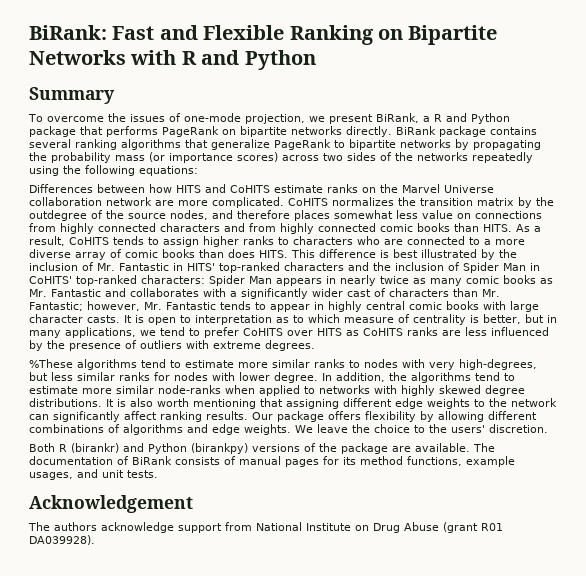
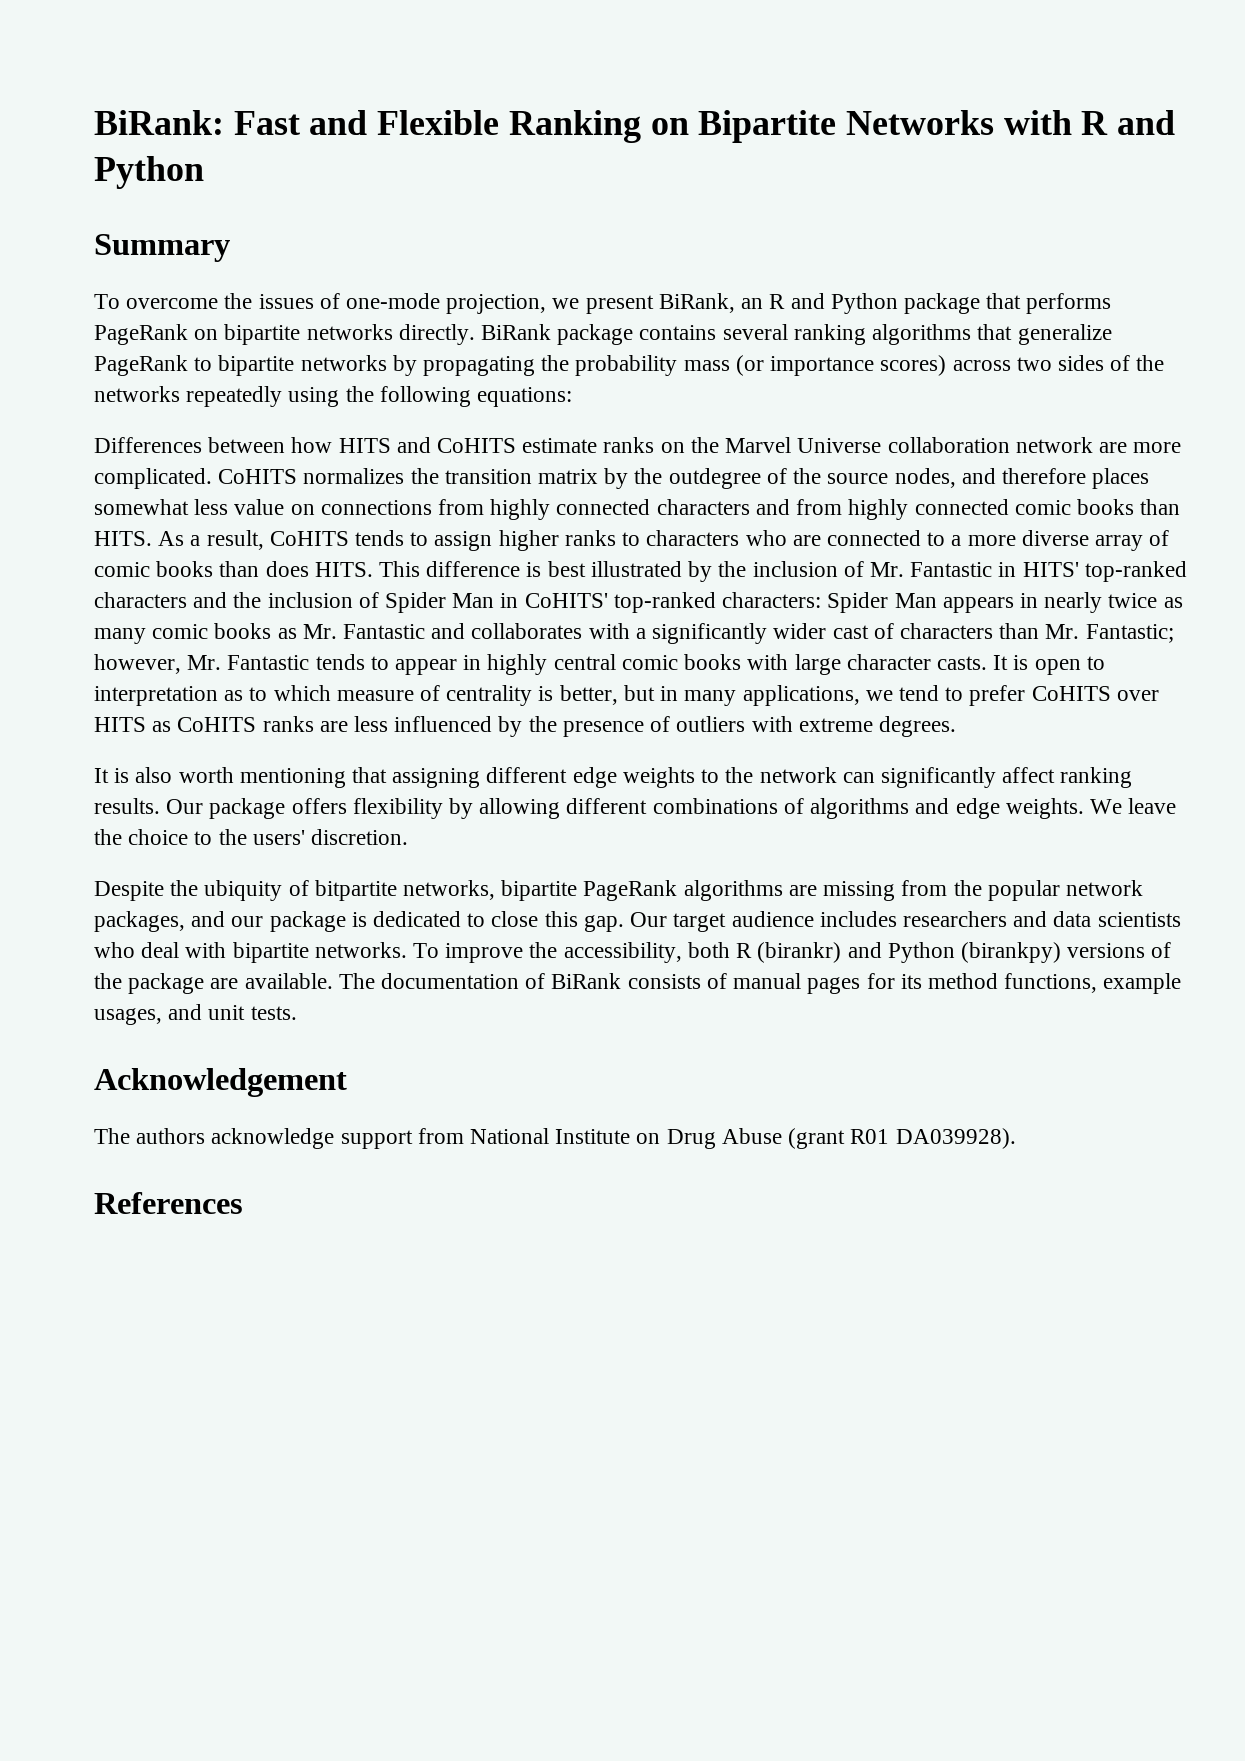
[422,116,430,122] a -> [741,298,764,309] an
[29,359,537,370] [29,372,515,383] [29,385,525,396] [29,398,102,407] %These algorithms tend to estimate more similar ranks to nodes with very high-degrees, but less similar ranks for nodes with lower degree. In addition, the algorithms tend to estimate more similar node-ranks when applied to networks with highly skewed degree distributions. -> (956, 726) none
[29,443,55,452] Both -> [94,880,1143,901] [94,911,1181,932] [94,942,730,963] Despite the ubiquity of bitpartite networks, bipartite PageRank algorithms are missing from the popular network packages, and our package is dedicated to close this gap. Our target audience includes researchers and data scientists who deal with bipartite networks. To improve the accessibility, both
(95, 540) none -> [94,1192,243,1214] // References

